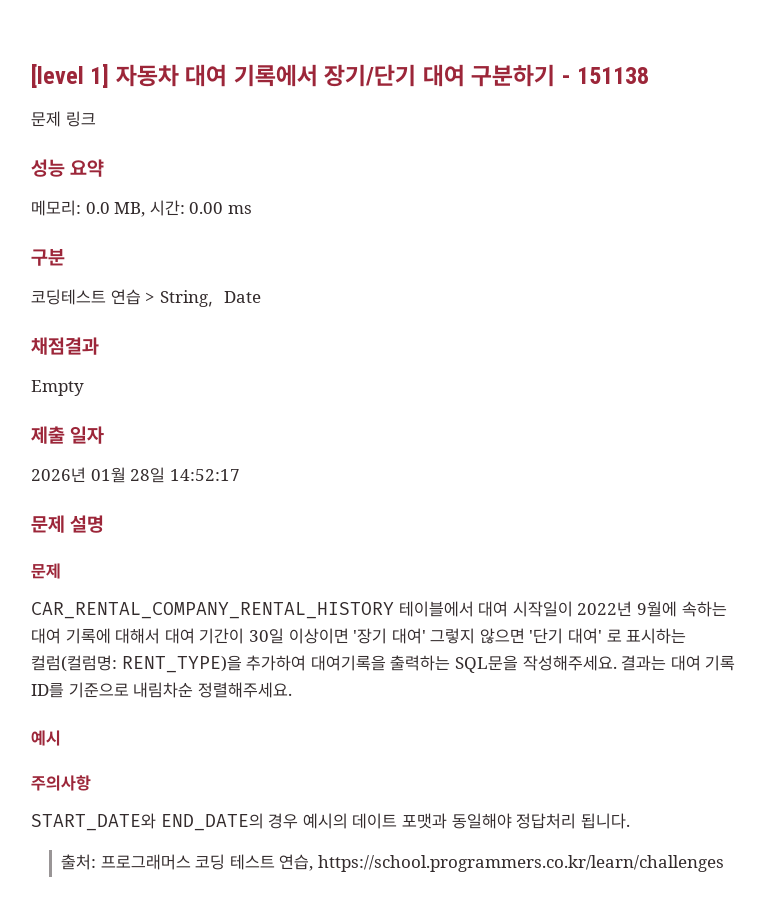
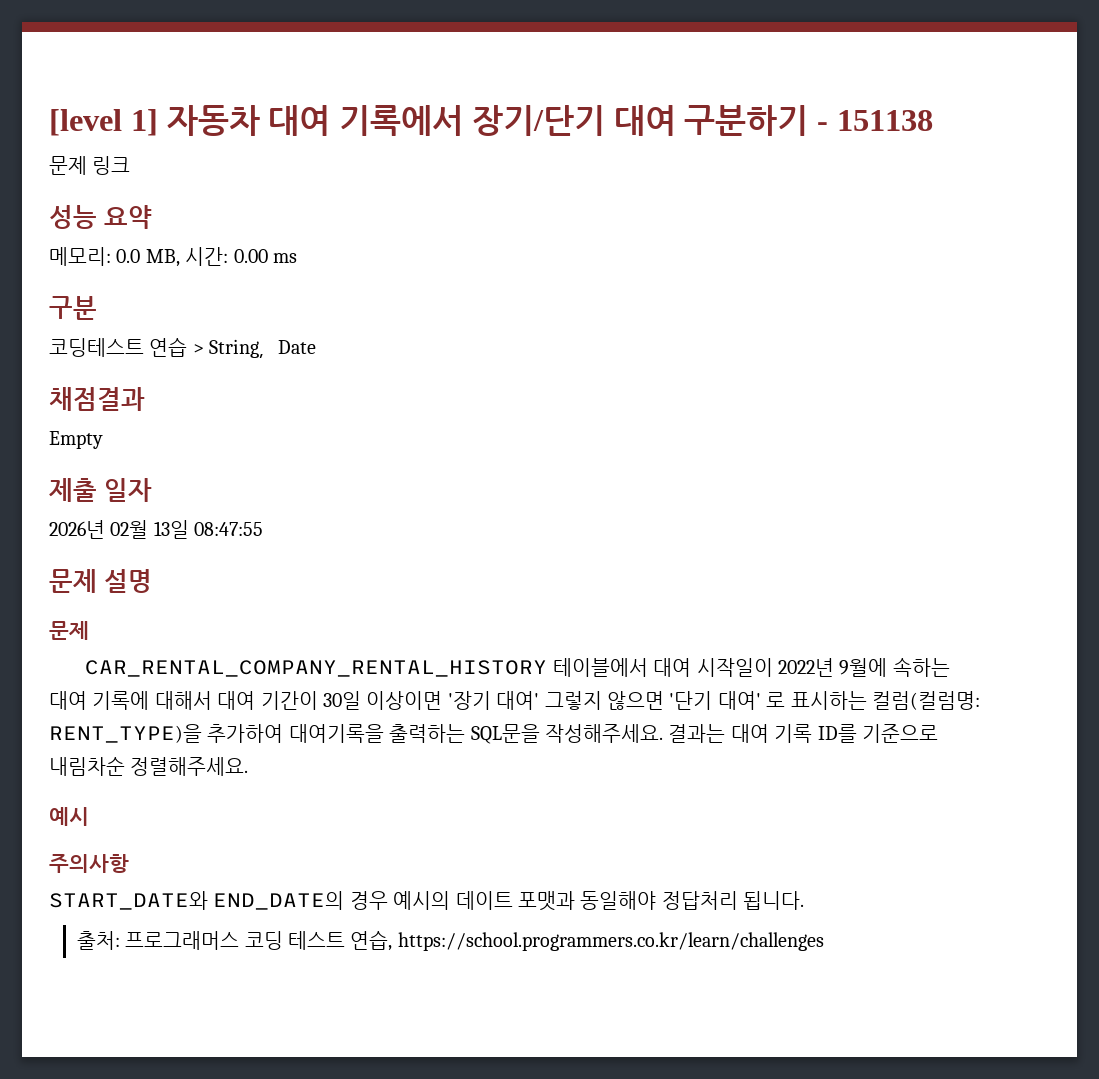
[90,467,240,483] 01월 28일 14:52:17 -> [110,520,264,539] 02월 13일 08:47:55

